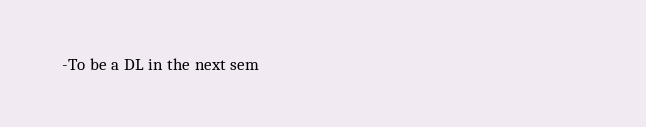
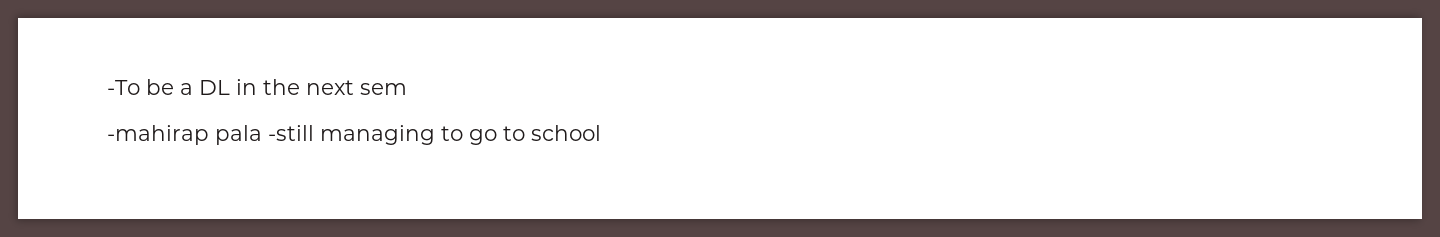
(260, 66) none -> [107,125,601,145] // -mahirap pala -still managing to go to school

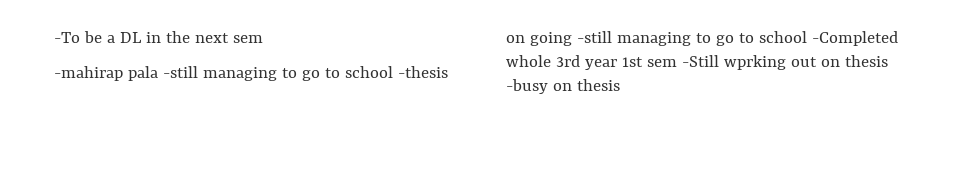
(601, 133) none -> [397,66,448,78] [506,31,898,46] [506,55,888,70] [506,79,620,94] -thesis on going -still managing to go to school -Completed whole 3rd year 1st sem -Still wprking out on thesis -busy on thesis

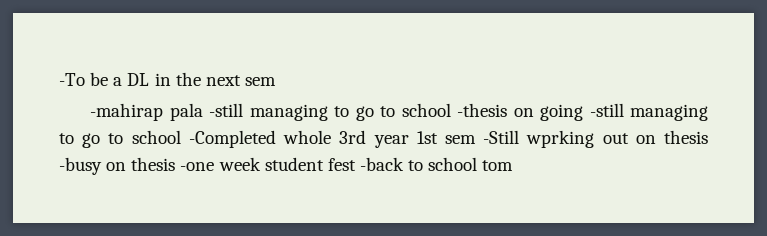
(620, 85) none -> [180,157,514,171] -one week student fest -back to school tom

